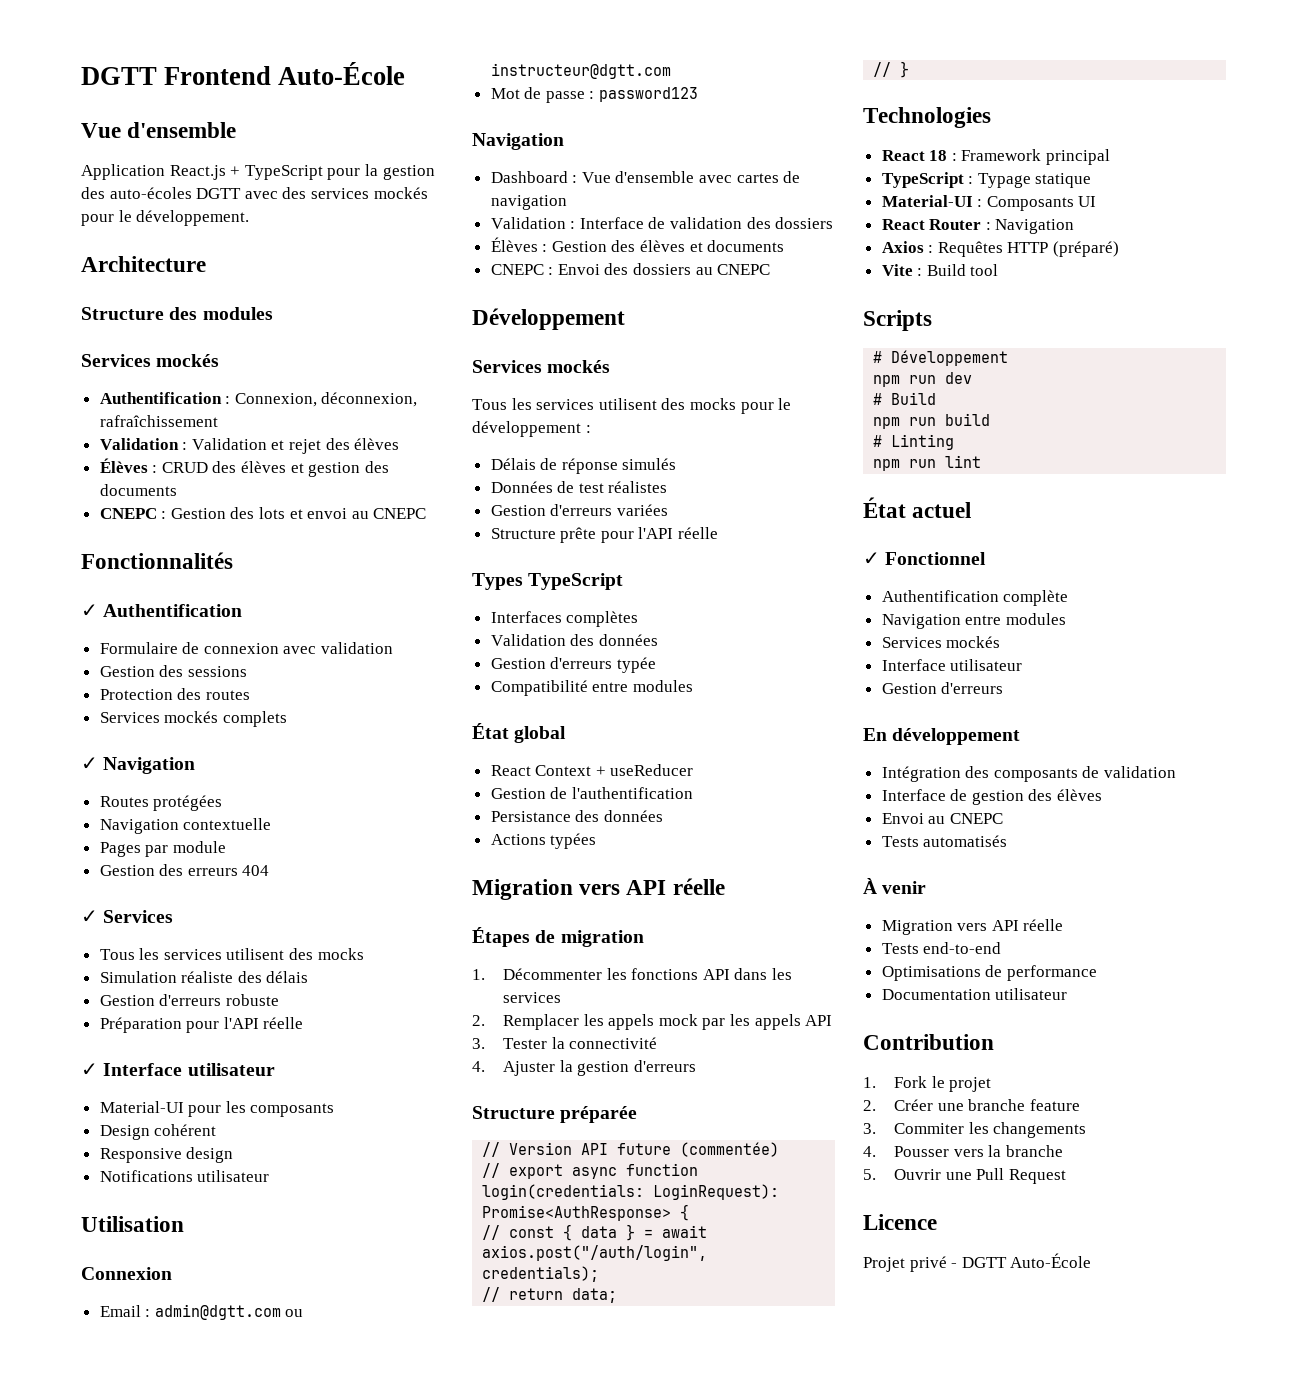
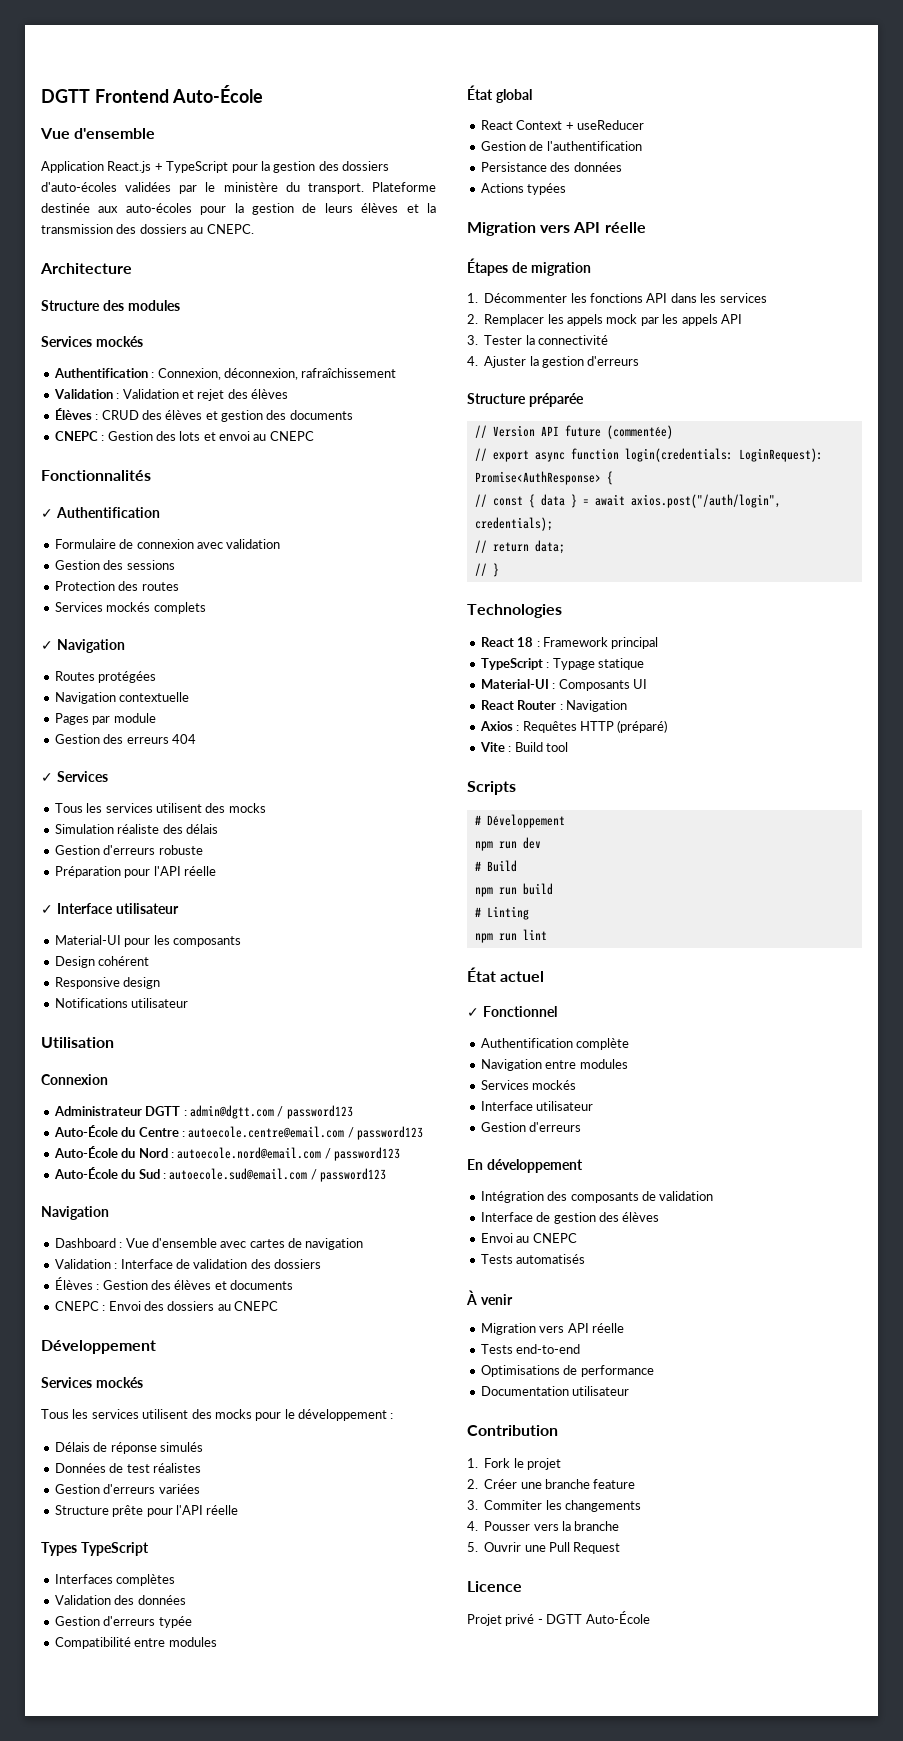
[109,187,428,199] [81,210,250,226] auto-écoles DGTT avec des services mockés pour le développement. -> [342,161,389,171] [41,182,436,194] [41,203,436,215] [41,224,254,234] dossiers d'auto-écoles validées par le ministère du transport. Plateforme destinée aux auto-écoles pour la gestion de leurs élèves et la transmission des dossiers au CNEPC.
[99,1304,304,1320] [490,63,671,79] [490,87,595,103] Email : admin@dgtt.com ou instructeur@dgtt.com // Mot de passe : -> [53,1105,353,1119] [53,1125,423,1140] [53,1146,400,1161] [53,1167,317,1180] Administrateur DGTT : admin@dgtt.com / password123 // Auto-École du Centre : autoecole.centre@email.com / password123 // Auto-École du Nord : autoecole.nord@email.com / password123 // Auto-École du Sud : autoecole.sud@email.com /

